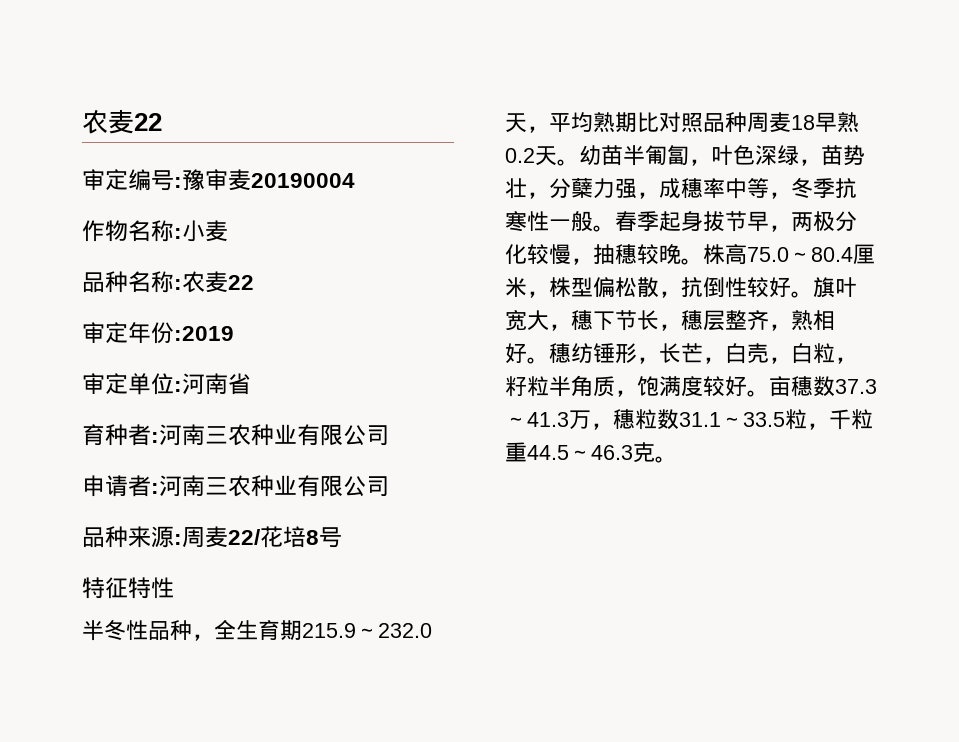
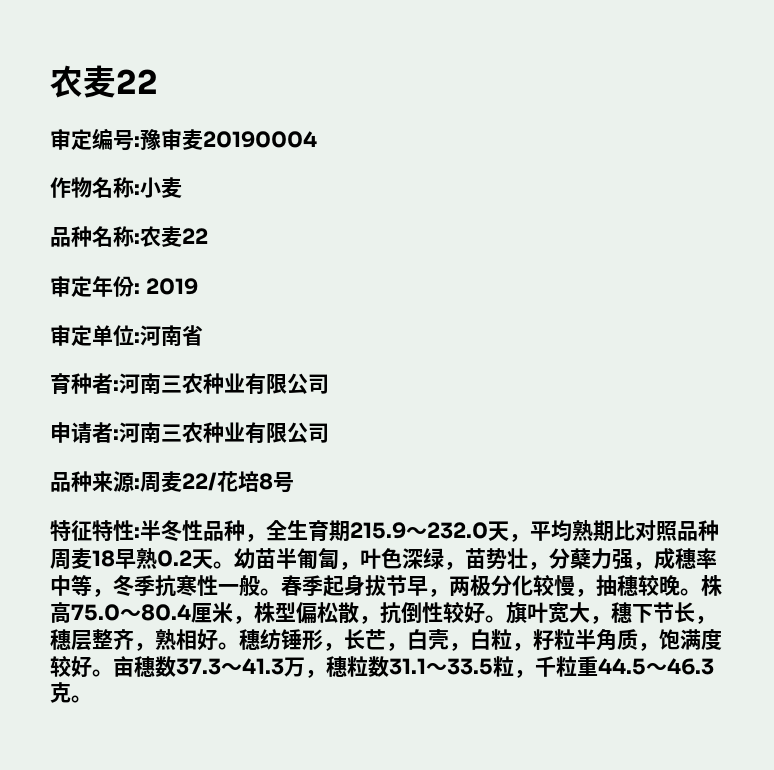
[174,326,234,341] :2019 -> [134,278,198,295] : 2019
(174, 588) // -> [134,527,140,538] :

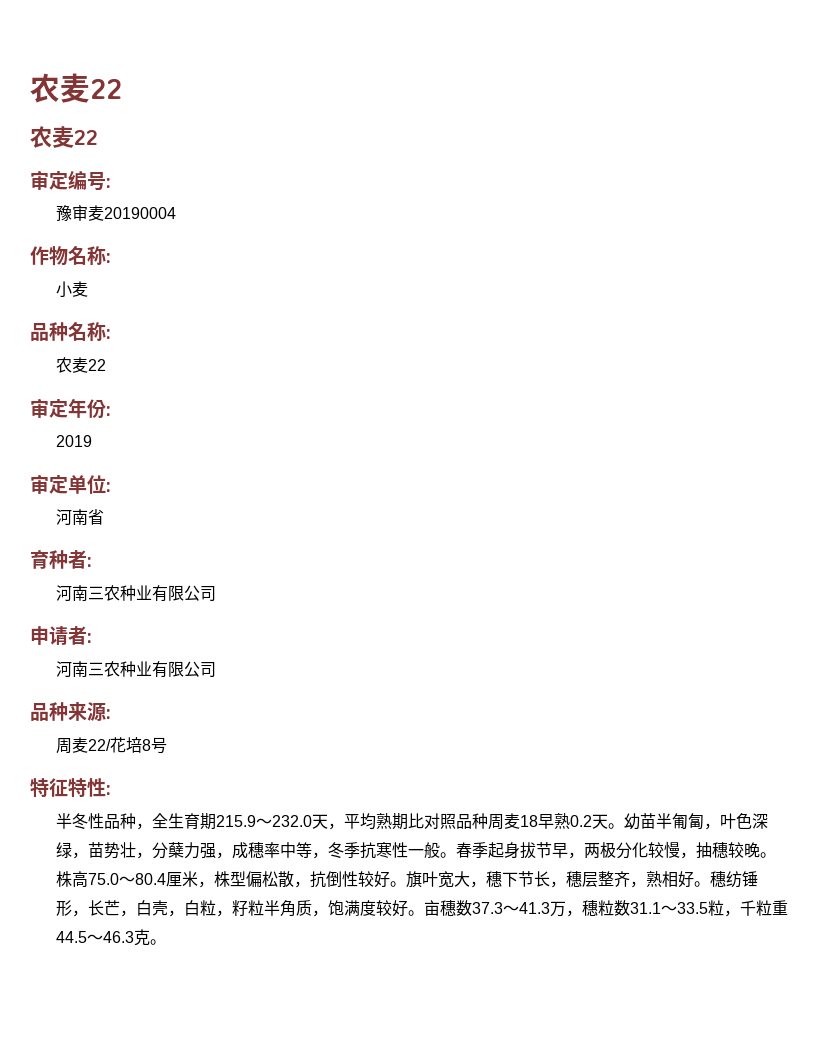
[50,65,158,98] 农麦22 -> [30,73,122,103] [30,126,98,148] 农麦22 // 农麦22
(140, 141) none -> (111, 183) //
(140, 189) none -> (111, 258) //
(140, 238) none -> (111, 334) //
(140, 288) none -> (111, 411) //
(140, 337) none -> (111, 487) //
(119, 385) none -> (92, 562) //
(119, 434) none -> (92, 638) //
(140, 483) none -> (111, 714) //
(140, 532) none -> (111, 790) //

